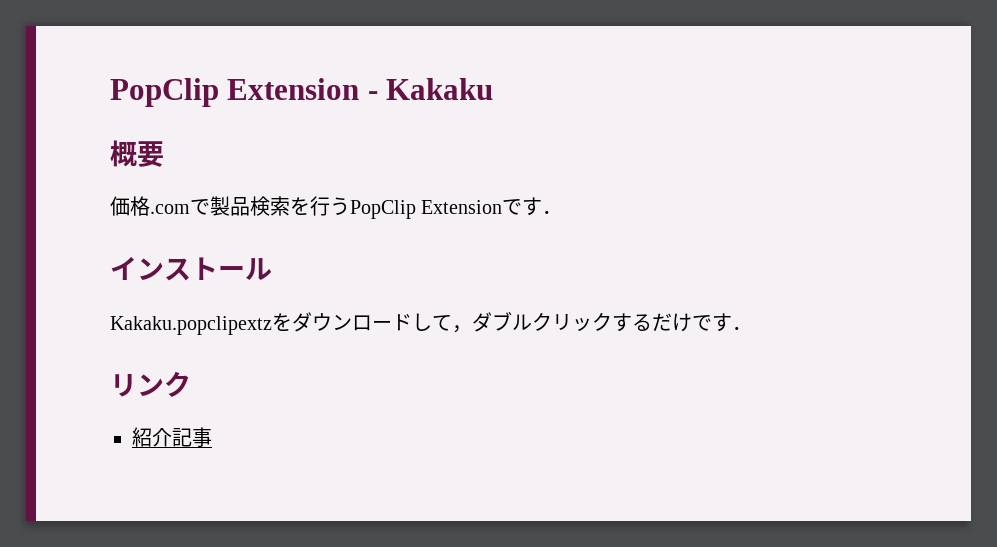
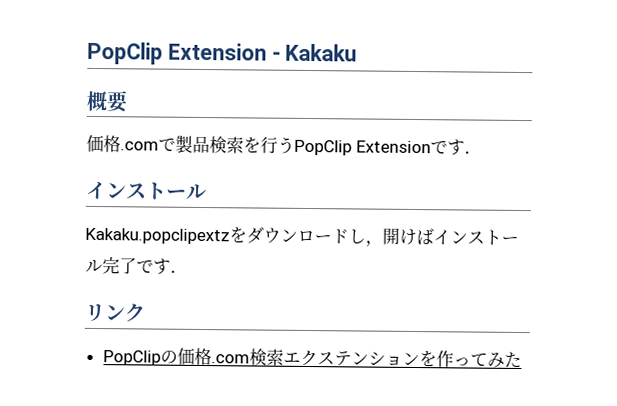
[432,311,752,333] [110,371,191,397] [132,427,212,447] て，ダブルクリックするだけです． // リンク // 紹介記事 -> [365,227,519,247] [85,257,188,275] [84,303,146,323] [102,347,522,369] ，開けばインストール完了です． // リンク // PopClipの価格.com検索エクステンションを作ってみた

